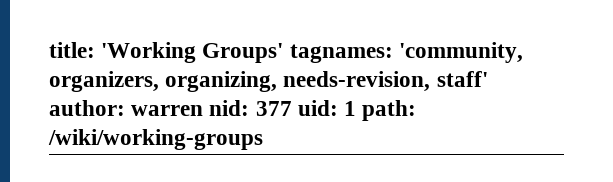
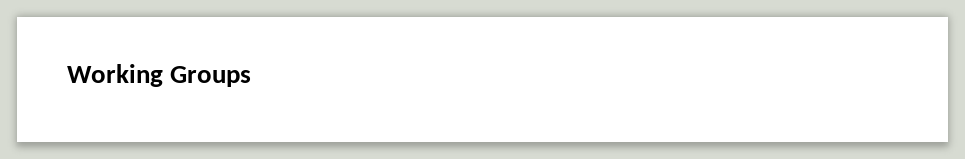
[49,42,523,63] [49,71,488,92] [49,100,417,121] [48,129,263,150] title: 'Working Groups' tagnames: 'community, organizers, organizing, needs-revision, staff' author: warren nid: 377 uid: 1 path: /wiki/working-groups -> [67,64,252,87] Working Groups

